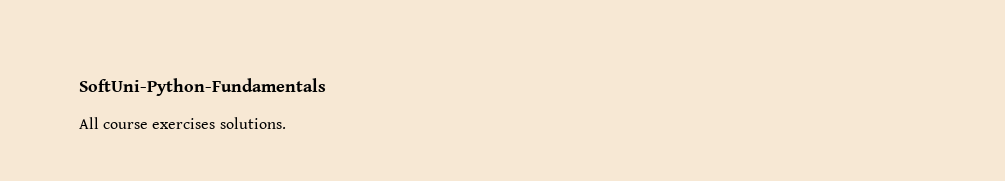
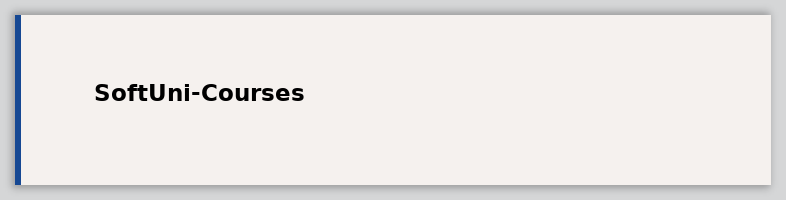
[79,78,326,96] [79,117,286,129] SoftUni-Python-Fundamentals // All course exercises solutions. -> [94,84,305,101] SoftUni-Courses

